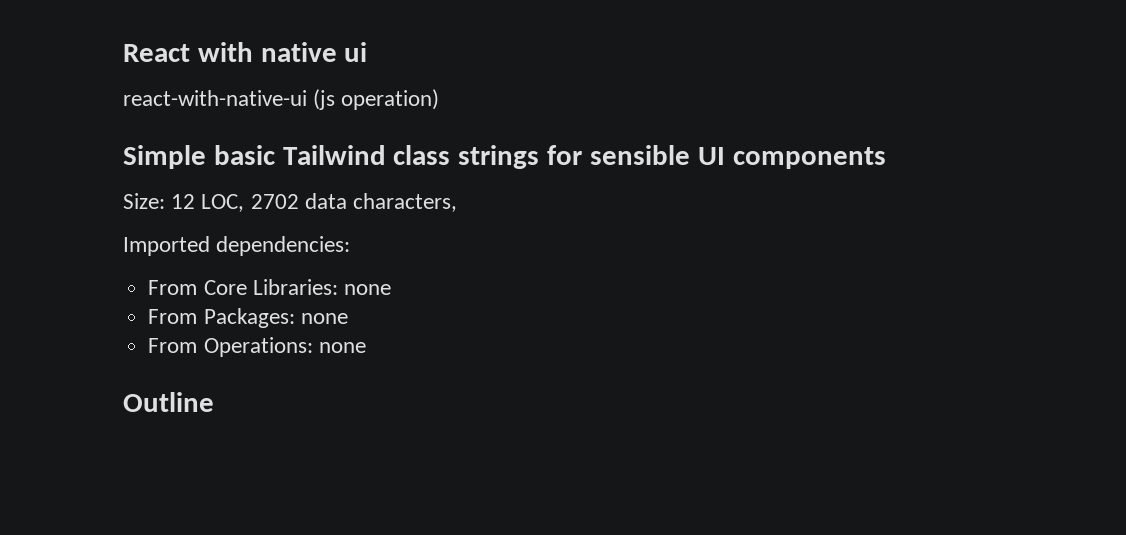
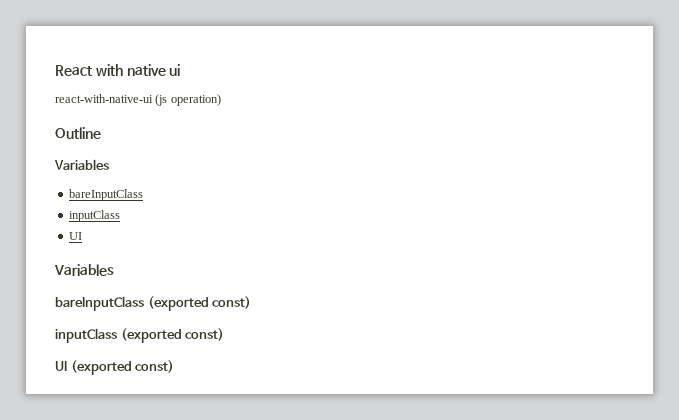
[123,145,886,169] [123,193,458,212] [123,236,351,256] [148,279,391,295] [148,308,348,328] [148,337,366,357] [123,392,214,412] Simple basic Tailwind class strings for sensible UI components // Size: 12 LOC, 2702 data characters, // Imported dependencies: // From Core Libraries: none // From Packages: none // From Operations: none // Outline -> [55,127,101,139] [54,159,109,170] [68,189,143,201] [68,210,120,222] [68,232,82,240] [54,264,114,276] [55,296,252,311] [55,328,225,343] [55,360,175,375] Outline // Variables // bareInputClass // inputClass // UI // Variables // bareInputClass (exported const) // inputClass (exported const) // UI (exported const)

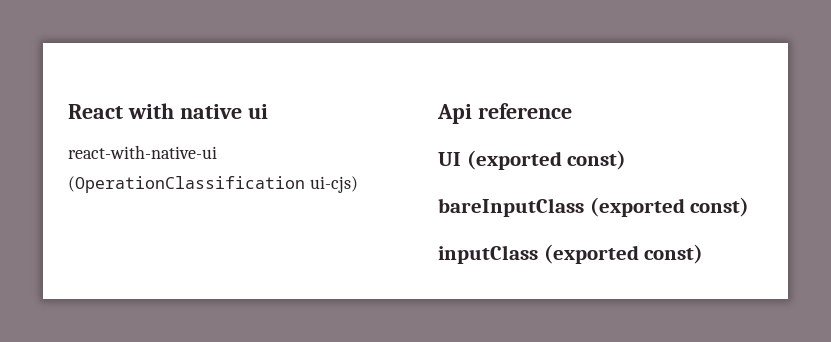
[155,94,221,106] [55,127,101,139] [54,159,109,170] [68,189,143,201] [68,210,120,222] [68,232,82,240] [54,264,114,276] (js operation) // Outline // Variables // bareInputClass // inputClass // UI // Variables -> [68,176,358,193] [437,103,572,124] [438,150,627,170] (OperationClassification ui-cjs) // Api reference // UI (exported const)
[55,360,175,375] // UI (exported const) -> (704, 254) none

